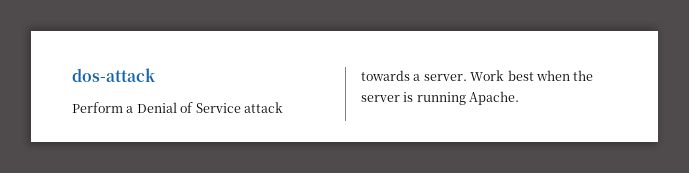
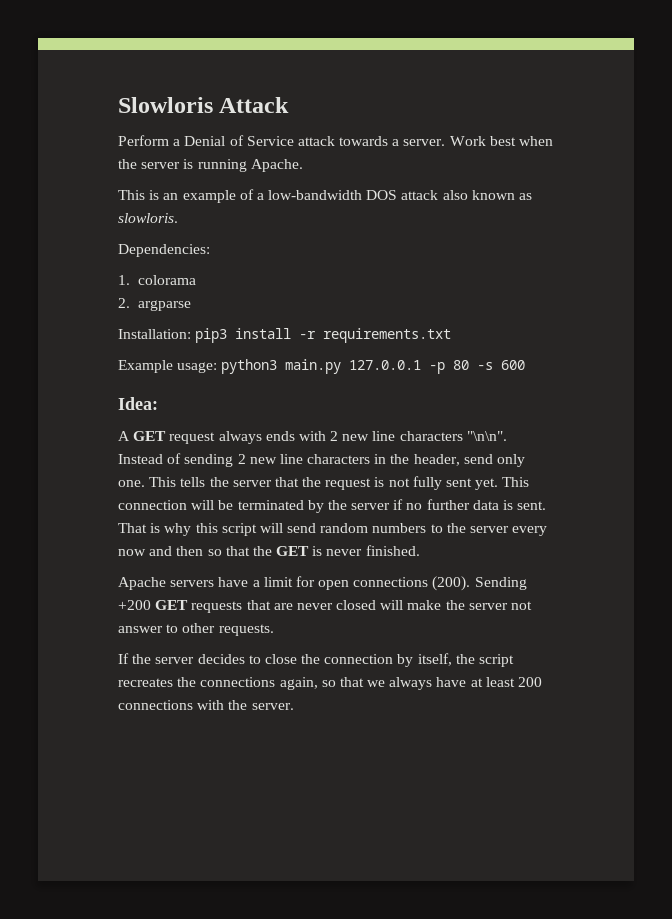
[72,68,156,82] dos-attack -> [118,97,290,113] Slowloris Attack
(520, 98) none -> [118,189,533,203] [118,213,178,223] [118,244,210,257] [118,275,196,285] [118,298,191,311] [118,328,452,343] [118,359,526,374] [118,397,158,410] [118,431,507,444] [118,453,526,467] [118,476,530,490] [118,499,547,513] [118,523,548,536] [118,545,420,556] [118,576,527,591] [118,600,533,613] [118,623,274,636] [118,653,515,667] [118,677,543,690] [118,700,294,710] // This is an example of a low-bandwidth DOS attack also known as slowloris. // Dependencies: // 1. colorama // 2. argparse // Installation: pip3 install -r requirements.txt // Example usage: python3 main.py 127.0.0.1 -p 80 -s 600 // Idea: // A GET request always ends with 2 new line characters "\n\n". Instead of sending 2 new line characters in the header, send only one. This tells the server that the request is not fully sent yet. This connection will be terminated by the server if no further data is sent. That is why this script will send random numbers to the server every now and then so that the GET is never finished. // Apache servers have a limit for open connections (200). Sending +200 GET requests that are never closed will make the server not answer to other requests. // If the server decides to close the connection by itself, the script recreates the connections again, so that we always have at least 200 connections with the server.

